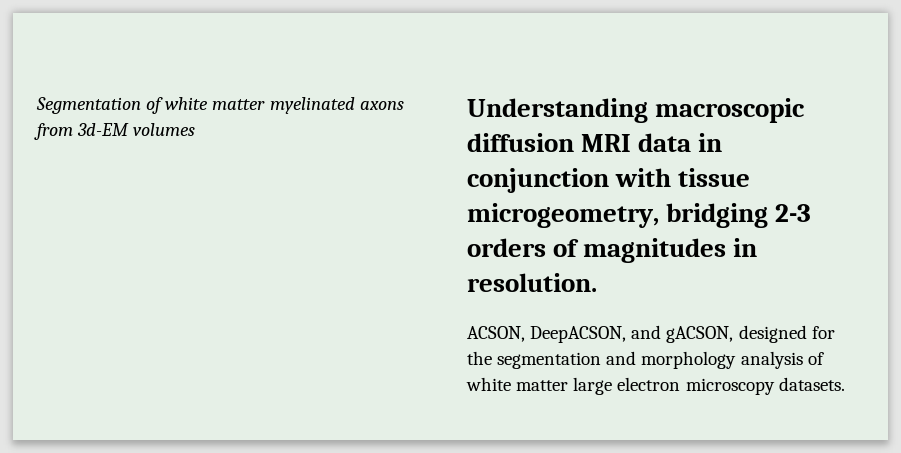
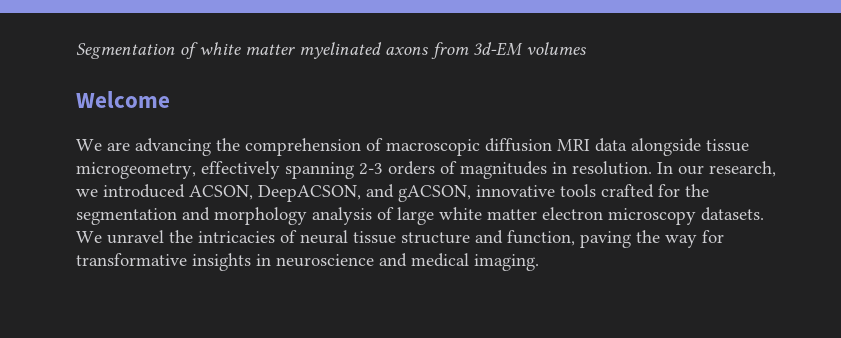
[467,98,806,123] [467,133,723,152] [467,168,751,193] [467,203,769,228] Understanding macroscopic diffusion MRI data in conjunction with tissue microgeometry, bridging -> [76,91,170,108] [76,138,749,156] [76,161,354,179] Welcome // We are advancing the comprehension of macroscopic diffusion MRI data alongside tissue microgeometry, effectively spanning
(597, 282) // -> [657,161,776,177] [76,184,185,198] In our research, we introduced
[738,325,807,343] designed -> [476,184,654,198] innovative tools crafted
[466,377,613,395] white matter large -> [397,207,537,225] large white matter
(845, 384) none -> [76,230,724,248] [76,253,539,271] We unravel the intricacies of neural tissue structure and function, paving the way for transformative insights in neuroscience and medical imaging.

